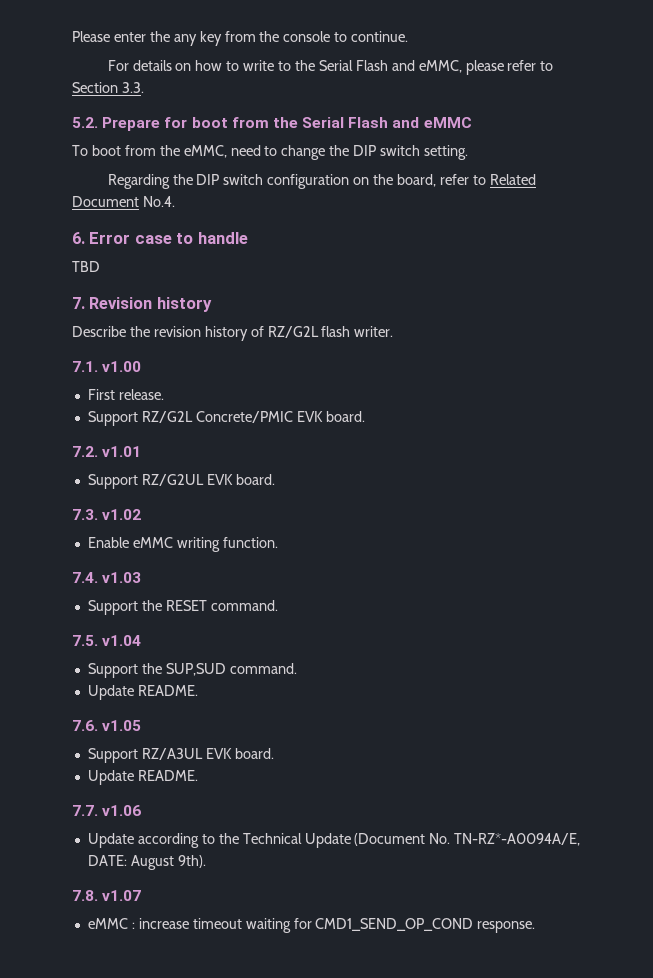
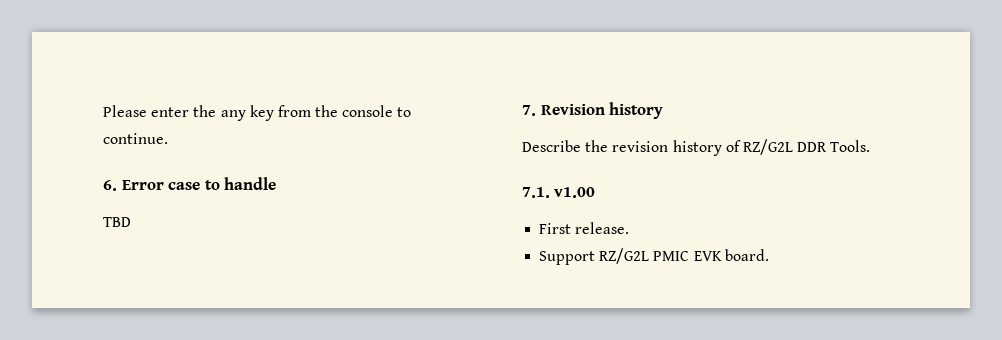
[107,60,554,75] [72,82,144,93] [72,117,472,131] [72,145,469,160] [107,174,536,189] [72,196,175,207] // For details on how to write to the Serial Flash and eMMC, please refer to Section 3.3. // 5.2. Prepare for boot from the Serial Flash and eMMC // To boot from the eMMC, need to change the DIP switch setting. // Regarding the DIP switch configuration on the board, refer to Related Document No.4. -> (168, 138) none
[321,326,394,337] flash writer. -> [797,140,871,152] DDR Tools.
[195,411,365,423] [72,446,142,457] [87,474,275,489] [72,509,142,520] [87,537,278,552] [72,572,142,583] [87,600,278,615] [72,635,142,646] [87,663,297,678] [87,685,198,700] [72,720,142,731] [87,748,274,763] [87,770,198,785] [72,805,142,816] [87,833,581,848] [87,855,206,870] [72,890,142,901] [87,918,536,933] Concrete/PMIC EVK board. // 7.2. v1.01 // Support RZ/G2UL EVK board. // 7.3. v1.02 // Enable eMMC writing function. // 7.4. v1.03 // Support the RESET command. // 7.5. v1.04 // Support the SUP,SUD command. // Update README. // 7.6. v1.05 // Support RZ/A3UL EVK board. // Update README. // 7.7. v1.06 // Update according to the Technical Update (Document No. TN-RZ*-A0094A/E, DATE: August 9th). // 7.8. v1.07 // eMMC : increase timeout waiting for CMD1_SEND_OP_COND response. -> [653,249,769,261] PMIC EVK board.

